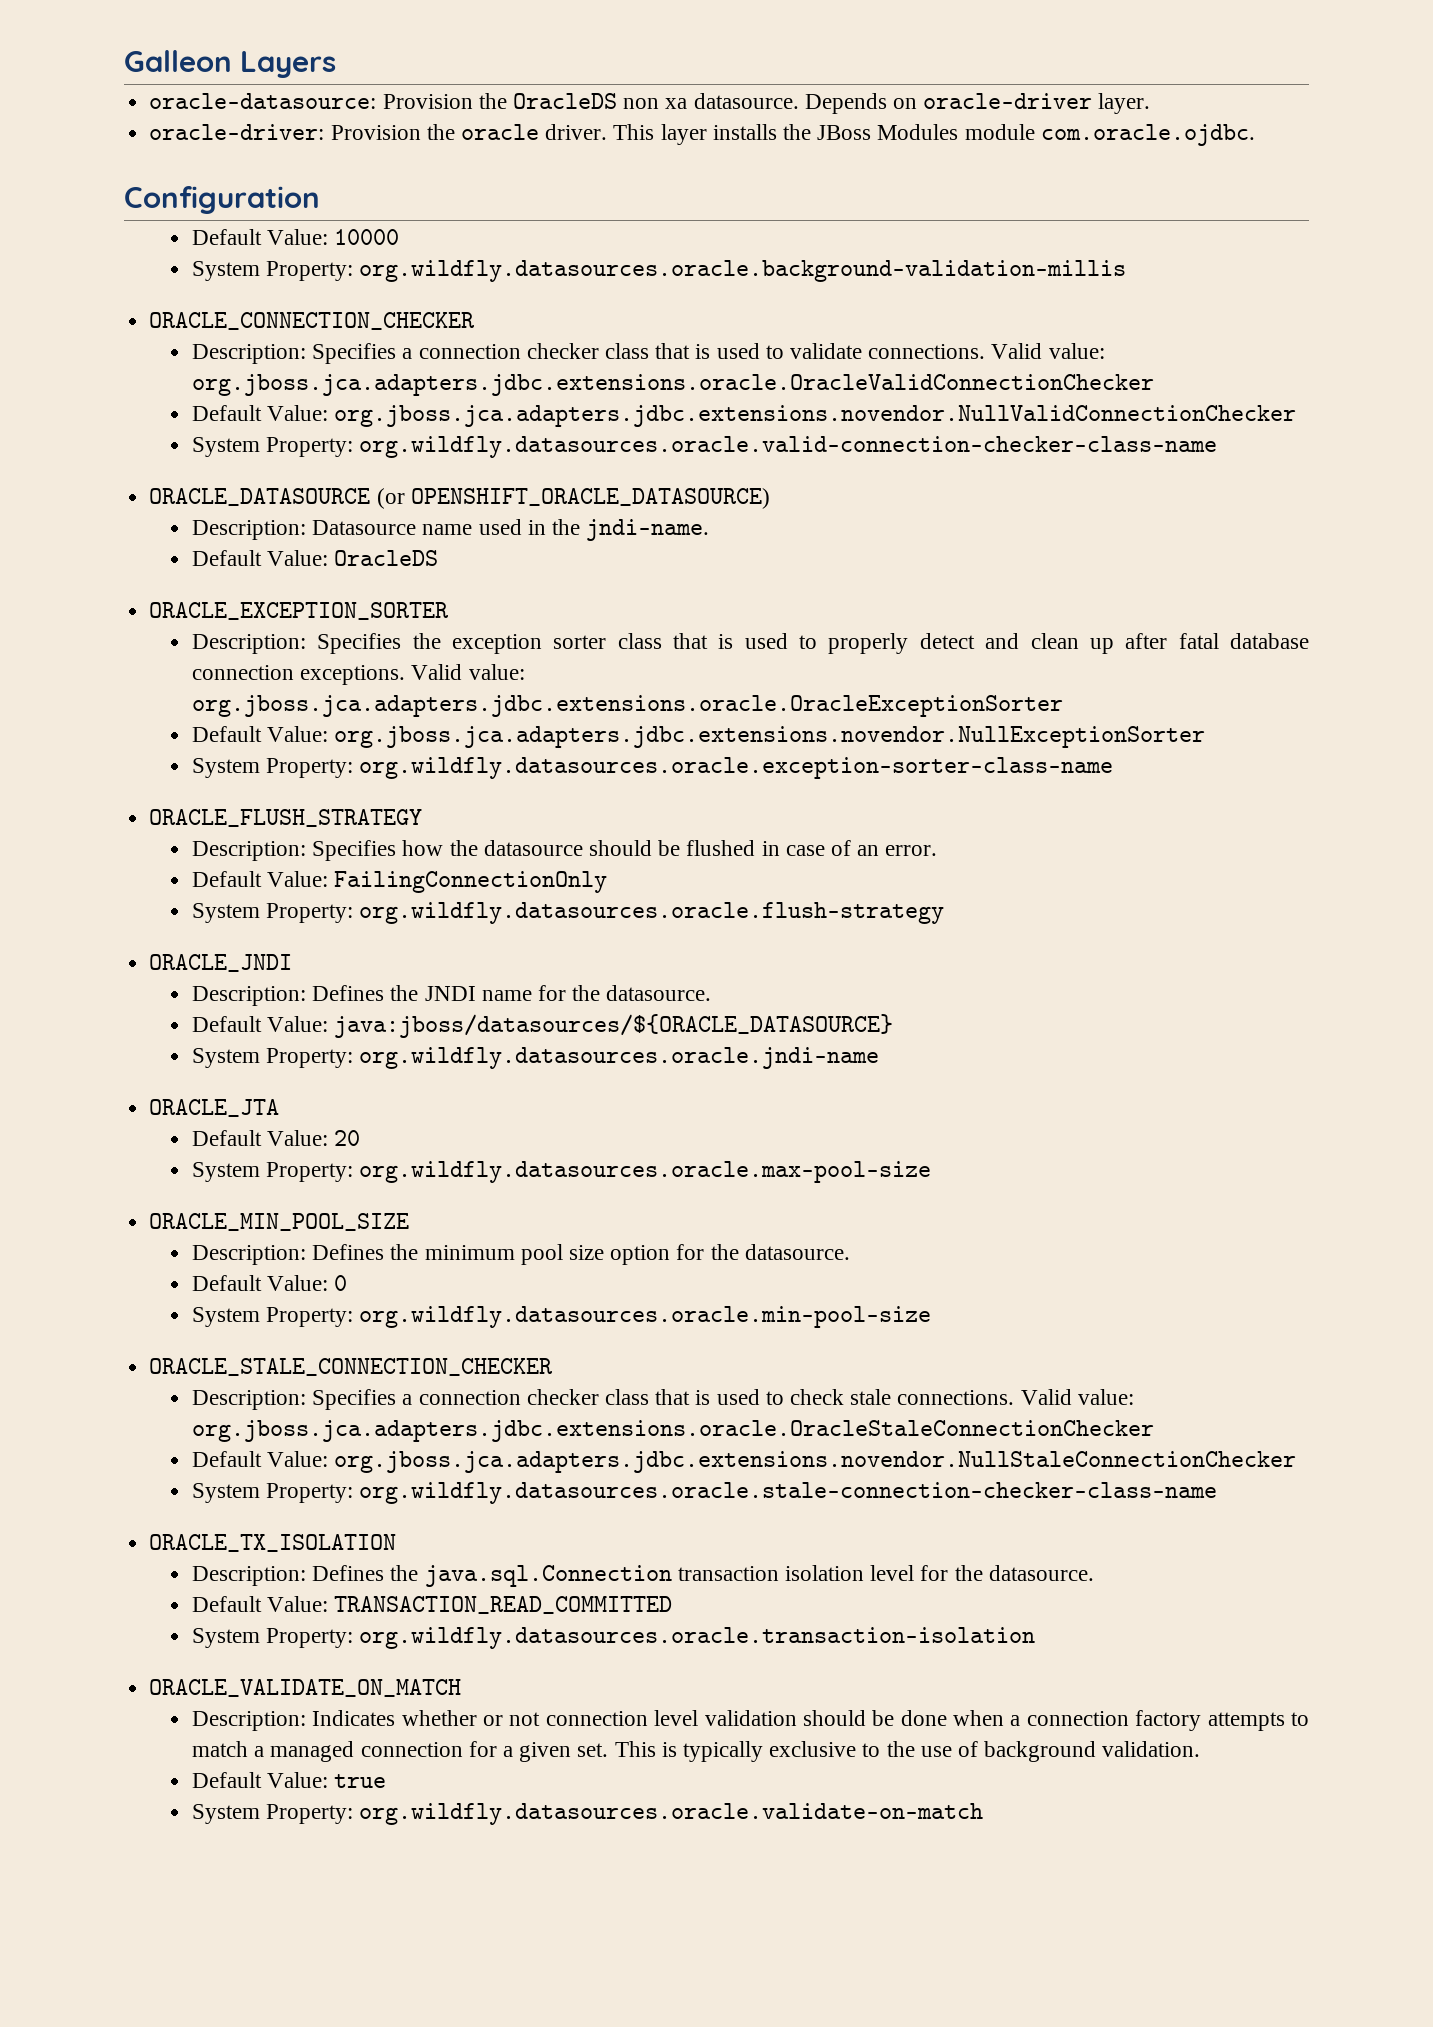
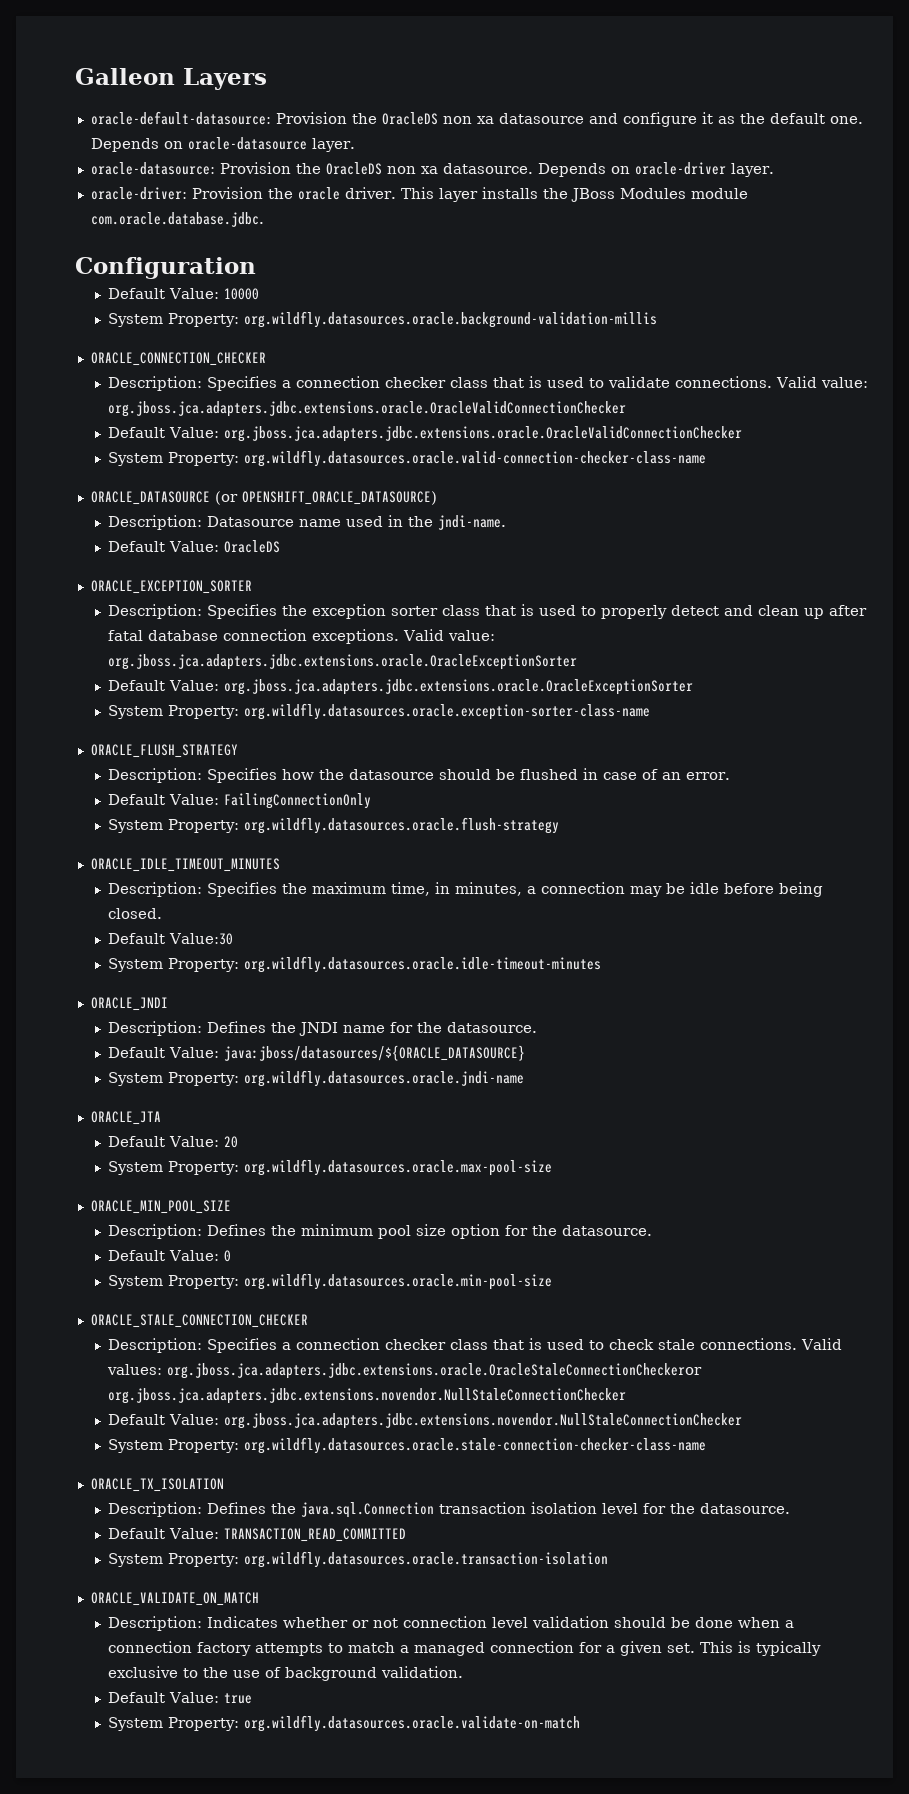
(336, 64) none -> [90,111,863,127] [90,137,355,152] // oracle-default-datasource: Provision the OracleDS non xa datasource and configure it as the default one. Depends on oracle-datasource layer.
[1040,124,1255,146] com.oracle.ojdbc. -> [90,212,264,227] com.oracle.database.jdbc.
[334,405,1297,427] org.jboss.jca.adapters.jdbc.extensions.novendor.NullValidConnectionChecker -> [224,426,743,442] org.jboss.jca.adapters.jdbc.extensions.oracle.OracleValidConnectionChecker
[334,726,1206,748] org.jboss.jca.adapters.jdbc.extensions.novendor.NullExceptionSorter -> [224,679,694,695] org.jboss.jca.adapters.jdbc.extensions.oracle.OracleExceptionSorter
(945, 913) none -> [90,858,280,872] [108,882,824,897] [108,908,163,919] [108,933,234,945] [108,956,602,973] // ORACLE_IDLE_TIMEOUT_MINUTES // Description: Specifies the maximum time, in minutes, a connection may be idle before being closed. // Default Value:30 // System Property: org.wildfly.datasources.oracle.idle-timeout-minutes
[1077,1389,1134,1405] [191,1420,1154,1442] value: org.jboss.jca.adapters.jdbc.extensions.oracle.OracleStaleConnectionChecker -> [107,1363,703,1379] [108,1388,627,1404] values: org.jboss.jca.adapters.jdbc.extensions.oracle.OracleStaleConnectionCheckeror org.jboss.jca.adapters.jdbc.extensions.novendor.NullStaleConnectionChecker

